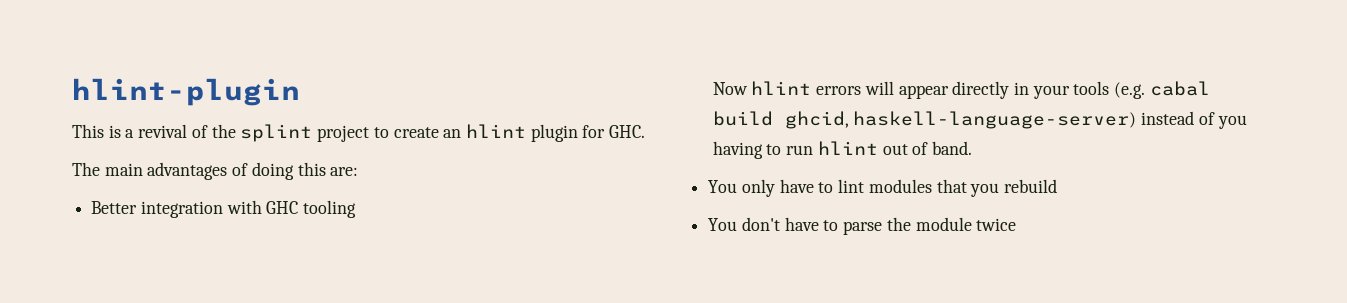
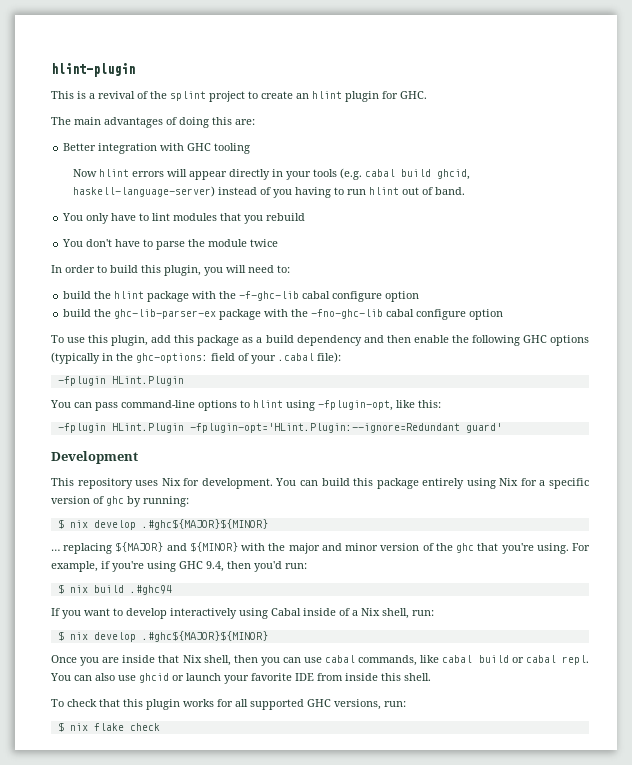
(1017, 224) none -> [51,265,290,276] [63,291,420,302] [63,309,504,320] [51,335,589,346] [51,352,341,364] [57,376,184,386] [50,400,441,411] [57,423,502,433] [51,451,138,464] [51,478,589,489] [51,496,189,507] [57,519,268,530] [51,542,591,554] [51,561,307,572] [57,584,172,595] [51,608,434,619] [57,631,268,642] [51,655,589,666] [50,673,431,684] [51,699,406,710] [57,722,160,732] // In order to build this plugin, you will need to: // build the hlint package with the -f-ghc-lib cabal configure option // build the ghc-lib-parser-ex package with the -fno-ghc-lib cabal configure option // To use this plugin, add this package as a build dependency and then enable the following GHC options (typically in the ghc-options: field of your .cabal file): // -fplugin HLint.Plugin // You can pass command-line options to hlint using -fplugin-opt, like this: // -fplugin HLint.Plugin -fplugin-opt='HLint.Plugin:--ignore=Redundant guard' // Development // This repository uses Nix for development. You can build this package entirely using Nix for a specific version of ghc by running: // $ nix develop .#ghc${MAJOR}${MINOR} // … replacing ${MAJOR} and ${MINOR} with the major and minor version of the ghc that you're using. For example, if you're using GHC 9.4, then you'd run: // $ nix build .#ghc94 // If you want to develop interactively using Cabal inside of a Nix shell, run: // $ nix develop .#ghc${MAJOR}${MINOR} // Once you are inside that Nix shell, then you can use cabal commands, like cabal build or cabal repl. You can also use ghcid or launch your favorite IDE from inside this shell. // To check that this plugin works for all supported GHC versions, run: // $ nix flake check

